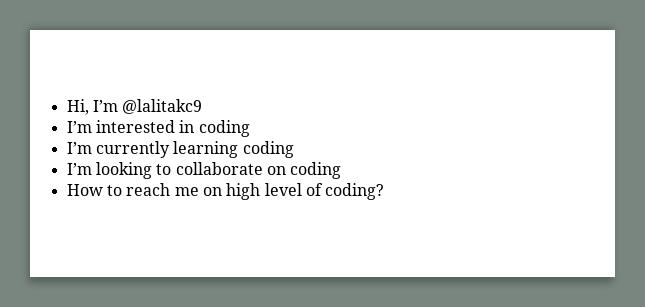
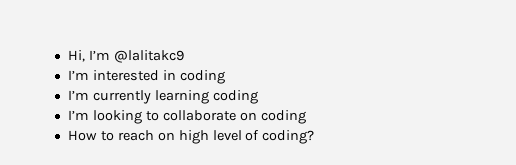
[174,187,199,196] me -> (154, 135) none

